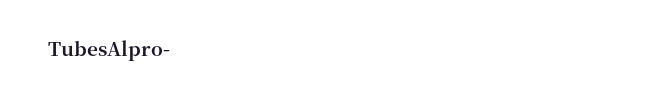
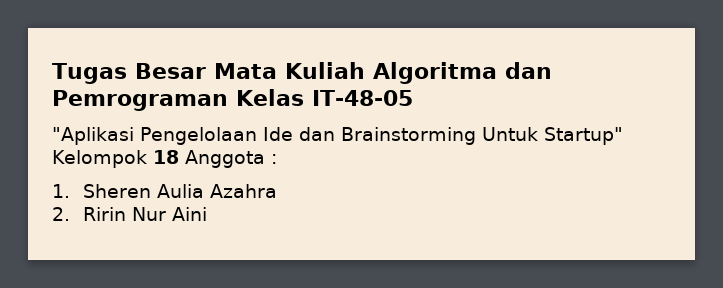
[48,40,170,61] TubesAlpro- -> [52,62,552,84] [52,89,413,111] [52,127,623,145] [52,150,277,168] [52,184,277,198] [52,207,207,221] Tugas Besar Mata Kuliah Algoritma dan Pemrograman Kelas IT-48-05 // "Aplikasi Pengelolaan Ide dan Brainstorming Untuk Startup" Kelompok 18 Anggota : // 1. Sheren Aulia Azahra // 2. Ririn Nur Aini

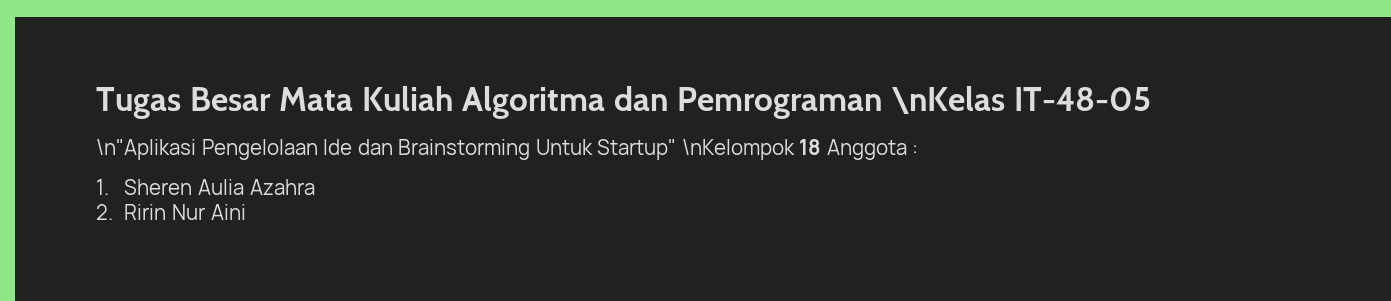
[236,89,304,106] Kelas -> [891,86,1006,114] \nKelas
[52,127,134,145] "Aplikasi -> [96,139,196,160] \n"Aplikasi
[52,150,147,168] Kelompok -> [681,139,795,160] \nKelompok

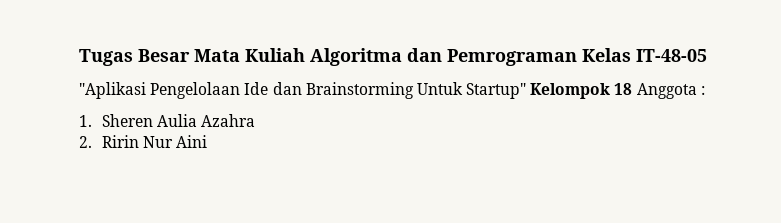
[891,86,1006,114] \nKelas -> [582,48,631,62] Kelas
[96,139,196,160] \n"Aplikasi -> [79,82,146,99] "Aplikasi
[681,139,795,160] \nKelompok -> [530,83,611,99] Kelompok

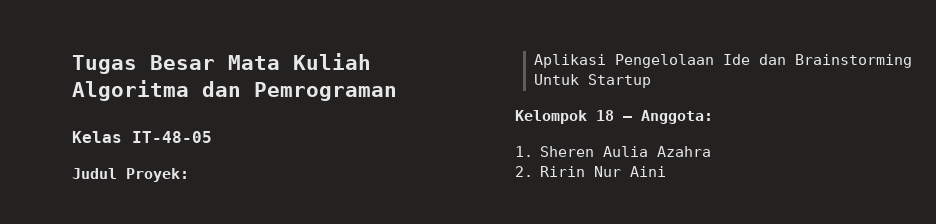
(577, 57) none -> (397, 91) //
[79,82,146,99] "Aplikasi -> [72,168,189,182] [533,54,606,68] Judul Proyek: // Aplikasi
[466,83,527,99] Startup" -> [587,74,651,88] Startup //
[636,83,705,99] Anggota : -> [623,110,713,124] – Anggota:

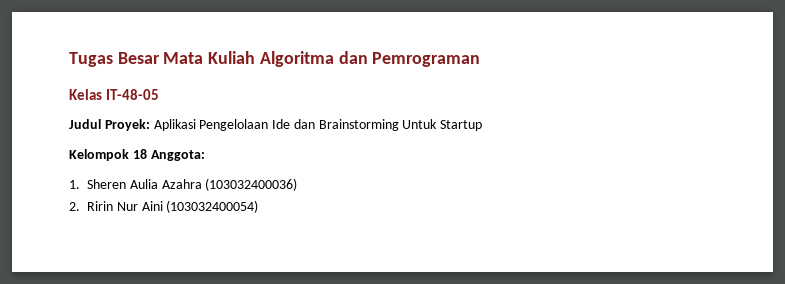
(189, 175) // -> (150, 125) none
[623,116,633,121] – -> (147, 154) none
(712, 151) none -> [205,178,298,191] (103032400036)
(667, 171) none -> [166,200,259,213] (103032400054)

